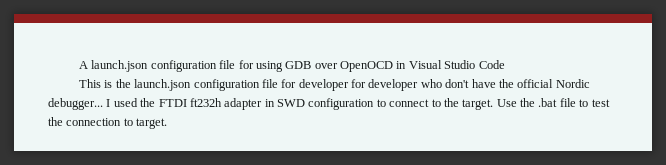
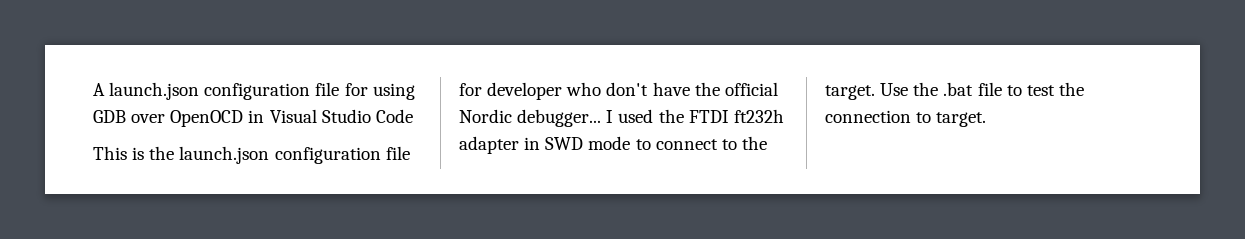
[351,79,419,91] for developer -> (563, 91) none
[308,98,375,110] configuration -> [588,136,631,150] mode

